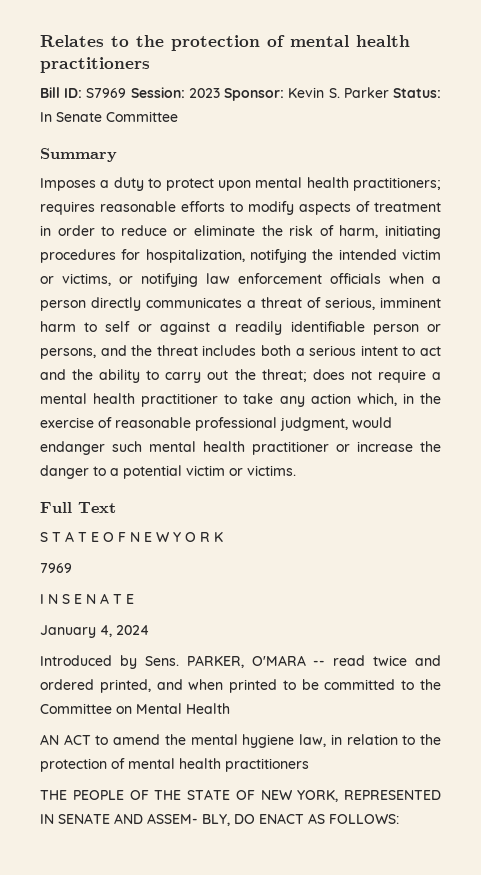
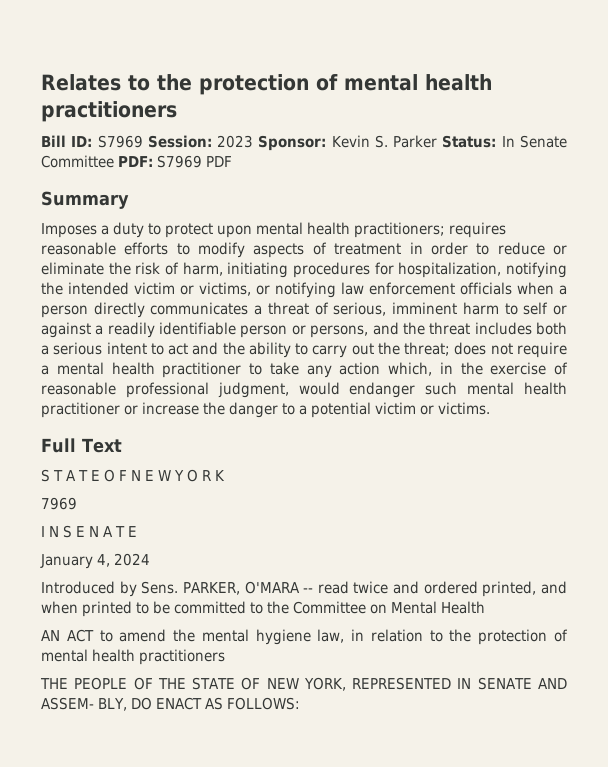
(178, 116) none -> [118,155,232,168] PDF: S7969 PDF

